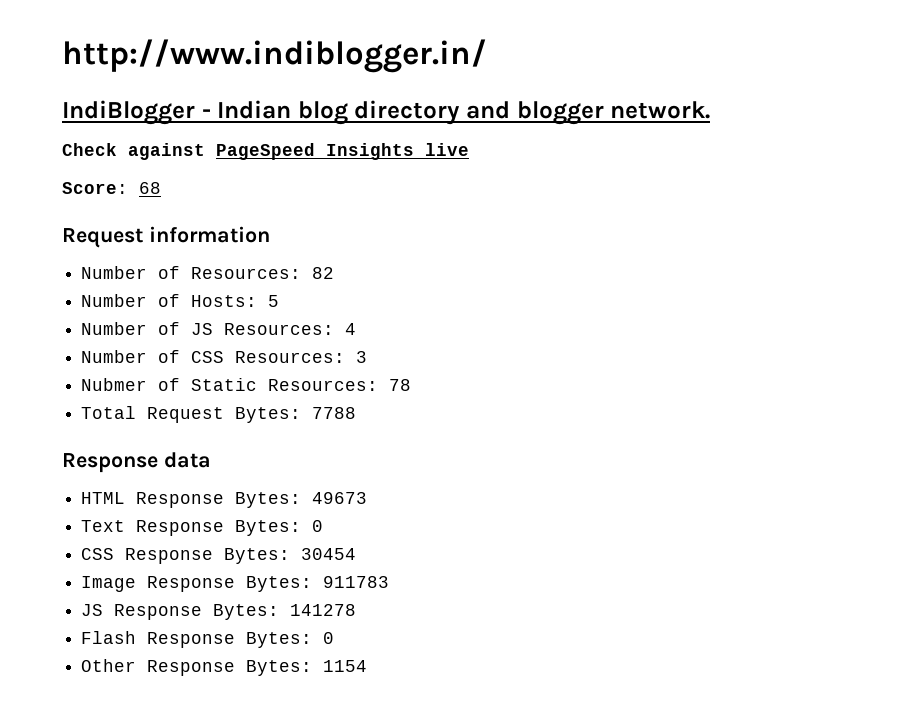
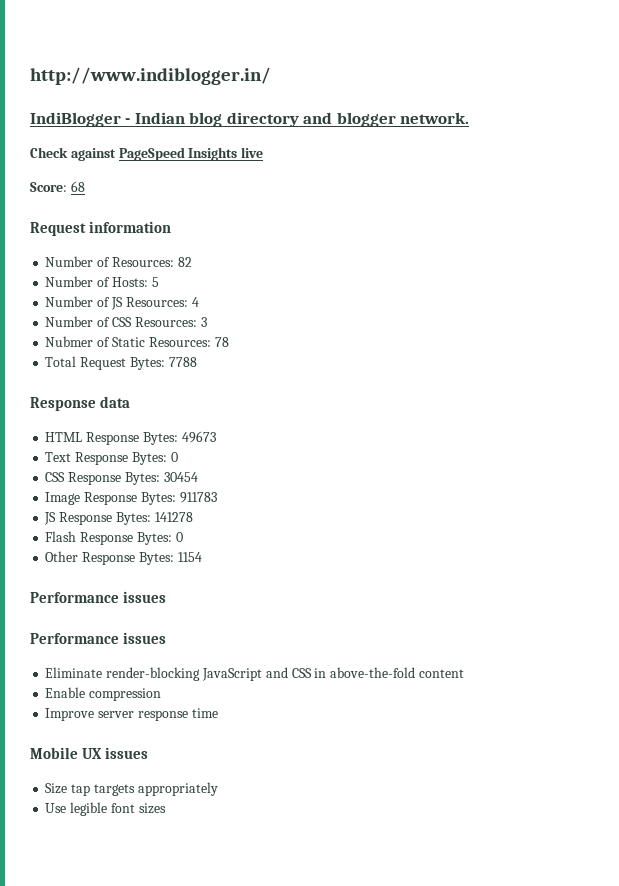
(368, 666) none -> [30,591,167,603] [30,632,167,644] [45,667,464,681] [45,687,162,701] [45,708,218,721] [30,747,149,759] [45,782,218,796] [45,802,166,816] // Performance issues // Performance issues // Eliminate render-blocking JavaScript and CSS in above-the-fold content // Enable compression // Improve server response time // Mobile UX issues // Size tap targets appropriately // Use legible font sizes

